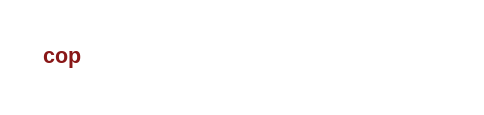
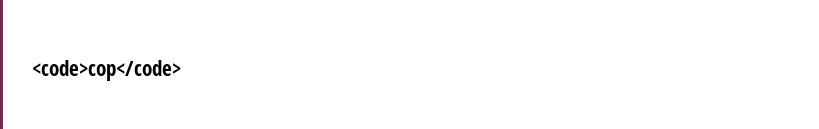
[43,51,81,68] cop -> [32,60,181,81] <code>cop</code>

